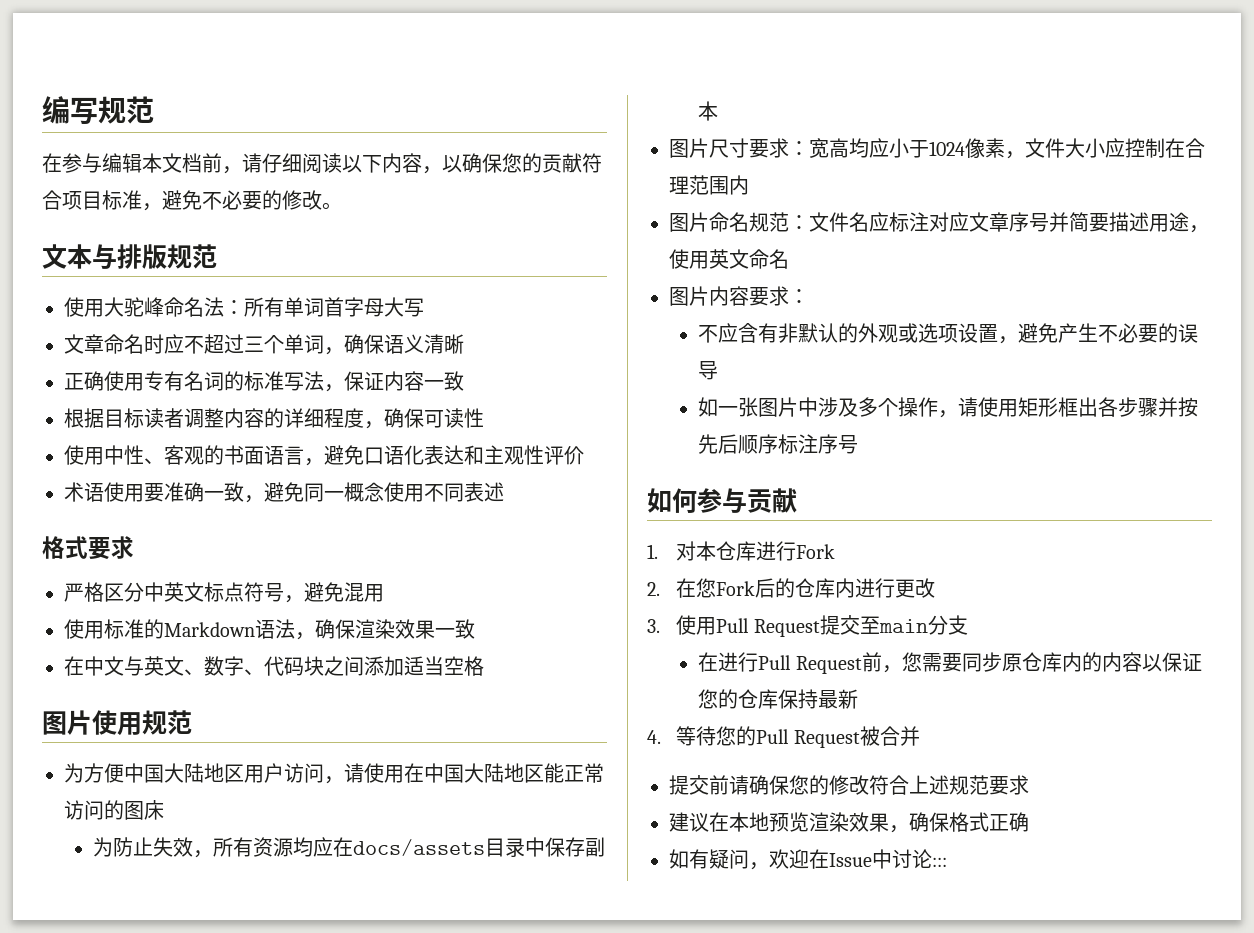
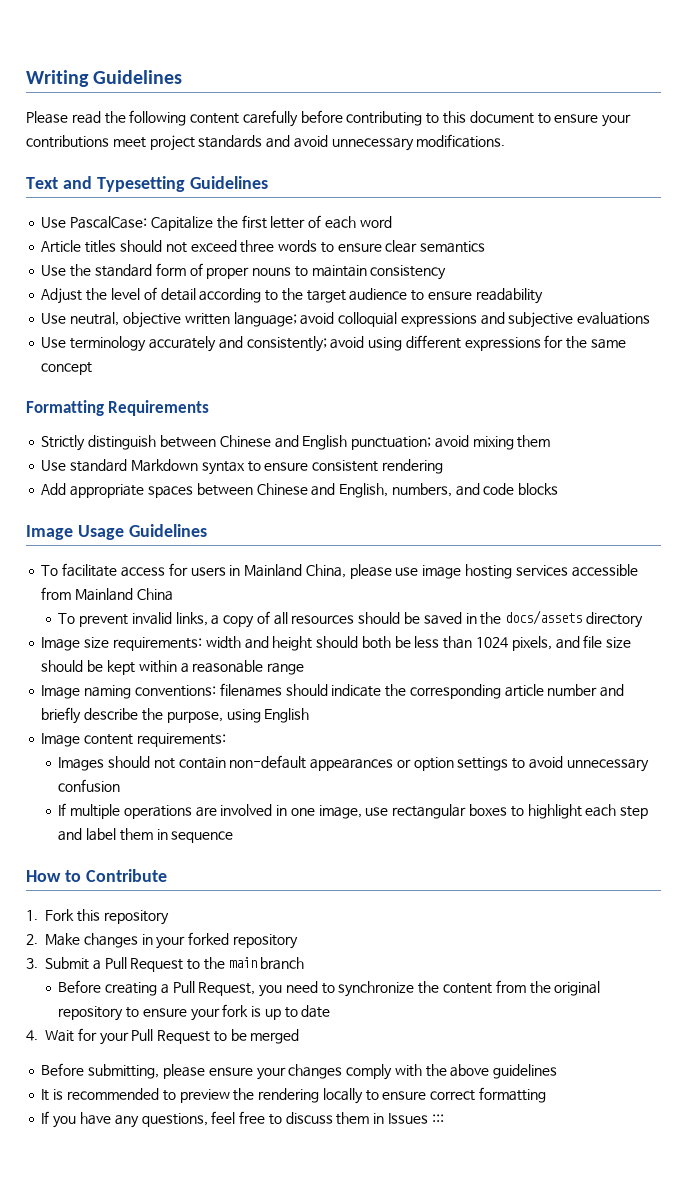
[42,96,154,125] [42,153,602,174] [42,190,342,211] [42,244,217,269] [64,297,424,317] [64,334,464,355] [64,371,464,392] [64,408,484,429] [64,445,584,466] [64,482,504,503] [42,536,134,560] [64,582,384,603] [64,619,475,640] [64,656,484,676] [42,710,192,736] [64,763,604,784] [64,800,164,820] [93,837,606,858] [698,101,719,121] [669,138,1205,159] [669,175,749,195] [669,212,1209,233] [669,249,789,269] [669,286,809,306] [698,323,1199,344] [698,361,719,380] [698,397,1199,418] [698,434,859,454] [647,488,797,513] [647,541,836,561] 编写规范 // 在参与编辑本文档前，请仔细阅读以下内容，以确保您的贡献符合项目标准，避免不必要的修改。 // 文本与排版规范 // 使用大驼峰命名法：所有单词首字母大写 // 文章命名时应不超过三个单词，确保语义清晰 // 正确使用专有名词的标准写法，保证内容一致 // 根据目标读者调整内容的详细程度，确保可读性 // 使用中性、客观的书面语言，避免口语化表达和主观性评价 // 术语使用要准确一致，避免同一概念使用不同表述 // 格式要求 // 严格区分中英文标点符号，避免混用 // 使用标准的Markdown语法，确保渲染效果一致 // 在中文与英文、数字、代码块之间添加适当空格 // 图片使用规范 // 为方便中国大陆地区用户访问，请使用在中国大陆地区能正常访问的图床 // 为防止失效，所有资源均应在docs/assets目录中保存副本 // 图片尺寸要求：宽高均应小于1024像素，文件大小应控制在合理范围内 // 图片命名规范：文件名应标注对应文章序号并简要描述用途，使用英文命名 // 图片内容要求： // 不应含有非默认的外观或选项设置，避免产生不必要的误导 // 如一张图片中涉及多个操作，请使用矩形框出各步骤并按先后顺序标注序号 // 如何参与贡献 // 1.对本仓库进行Fork -> [26,70,183,87] [26,110,632,127] [26,134,506,151] [26,176,268,192] [41,215,392,231] [41,240,486,253] [41,263,447,280] [41,287,543,304] [41,312,651,328] [41,335,626,352] [41,362,93,375] [26,400,210,416] [41,435,551,451] [41,459,443,475] [41,483,559,498] [26,524,207,540] [41,563,638,579] [41,587,173,601] [58,610,643,628] [41,635,632,651] [41,660,305,675] [41,683,625,699] [41,707,310,724] [41,733,226,747] [58,755,649,772] [58,779,121,792] [58,803,649,819] [58,828,234,843] [26,869,167,882] [26,909,169,925] Writing Guidelines // Please read the following content carefully before contributing to this document to ensure your contributions meet project standards and avoid unnecessary modifications. // Text and Typesetting Guidelines // Use PascalCase: Capitalize the first letter of each word // Article titles should not exceed three words to ensure clear semantics // Use the standard form of proper nouns to maintain consistency // Adjust the level of detail according to the target audience to ensure readability // Use neutral, objective written language; avoid colloquial expressions and subjective evaluations // Use terminology accurately and consistently; avoid using different expressions for the same concept // Formatting Requirements // Strictly distinguish between Chinese and English punctuation; avoid mixing them // Use standard Markdown syntax to ensure consistent rendering // Add appropriate spaces between Chinese and English, numbers, and code blocks // Image Usage Guidelines // To facilitate access for users in Mainland China, please use image hosting services accessible from Mainland China // To prevent invalid links, a copy of all resources should be saved in the docs/assets directory // Image size requirements: width and height should both be less than 1024 pixels, and file size should be kept within a reasonable range // Image naming conventions: filenames should indicate the corresponding article number and briefly describe the purpose, using English // Image content requirements: // Images should not contain non-default appearances or option settings to avoid unnecessary confusion // If multiple operations are involved in one image, use rectangular boxes to highlight each step and label them in sequence // How to Contribute // 1. Fork this repository
[676,578,936,598] [647,615,968,637] [698,652,1202,674] [698,689,859,709] [647,726,920,748] [669,775,1029,795] [669,812,1029,833] [669,849,932,870] 在您Fork后的仓库内进行更改 // 3.使用Pull Request提交至main分支 // 在进行Pull Request前，您需要同步原仓库内的内容以保证您的仓库保持最新 // 4.等待您的Pull Request被合并 // 提交前请确保您的修改符合上述规范要求 // 建议在本地预览渲染效果，确保格式正确 // 如有疑问，欢迎在Issue中讨论 -> [45,932,298,949] [26,957,305,972] [58,980,601,997] [58,1004,331,1021] [26,1028,300,1045] [41,1063,558,1080] [41,1087,546,1104] [41,1111,428,1128] Make changes in your forked repository // 3. Submit a Pull Request to the main branch // Before creating a Pull Request, you need to synchronize the content from the original repository to ensure your fork is up to date // 4. Wait for your Pull Request to be merged // Before submitting, please ensure your changes comply with the above guidelines // It is recommended to preview the rendering locally to ensure correct formatting // If you have any questions, feel free to discuss them in Issues

